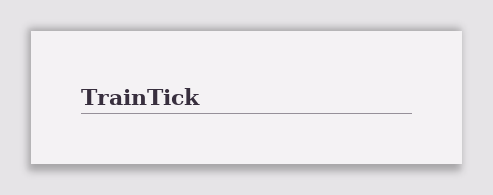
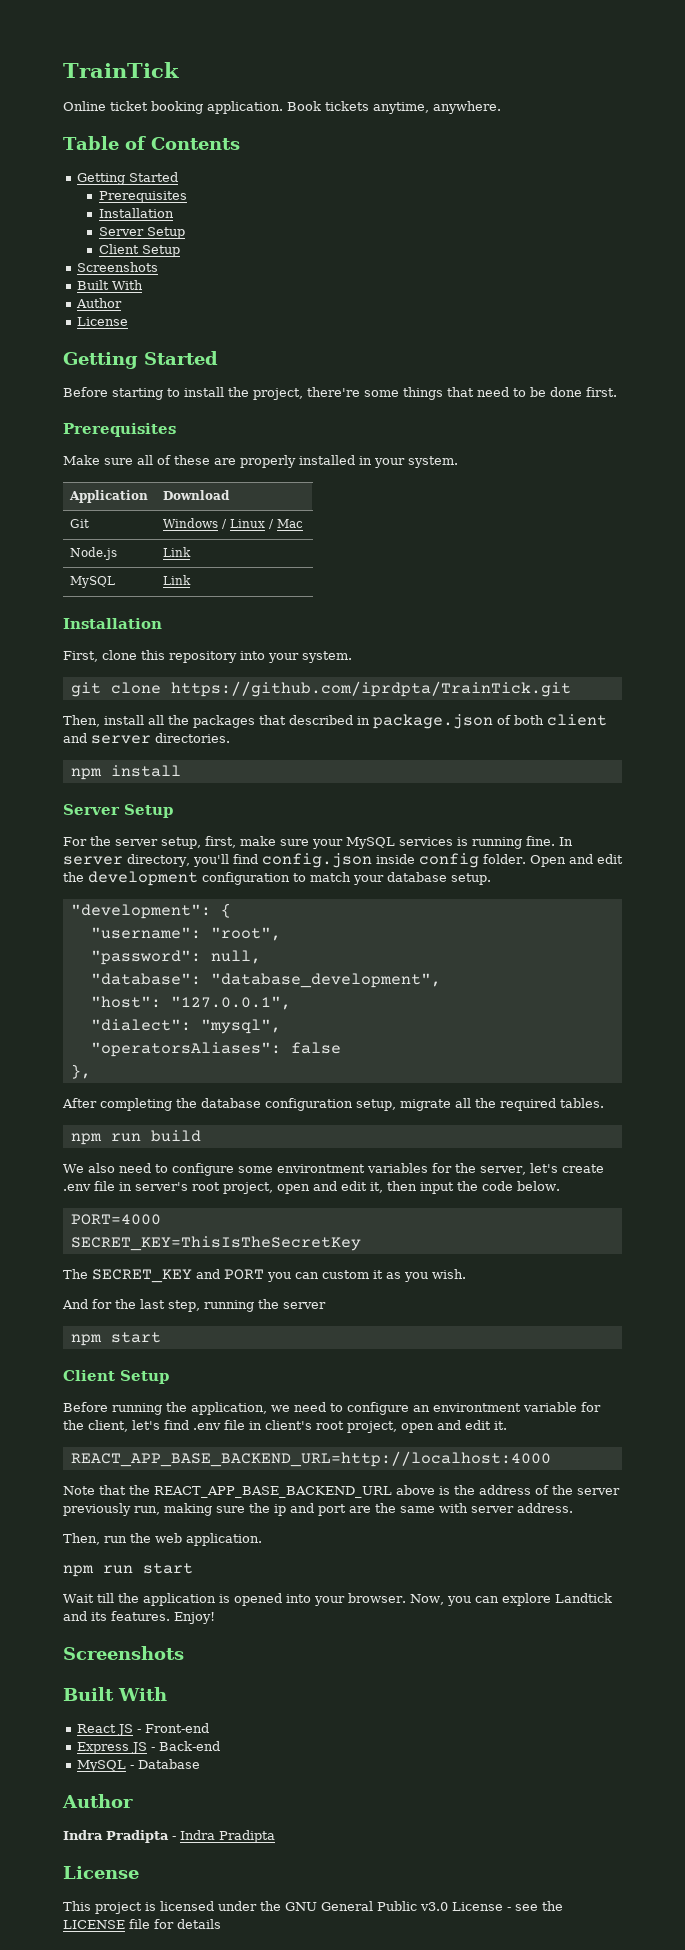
(200, 96) none -> [63,101,501,114] [63,136,240,150] [77,172,179,185] [99,191,188,203] [99,208,175,218] [99,227,186,239] [99,244,181,257] [77,262,159,272] [77,280,144,290] [76,298,123,308] [77,317,129,326] [63,351,218,369] [63,387,617,400] [63,423,176,437] [63,455,458,468] [69,490,149,503] [163,490,231,500] [70,519,90,528] [163,518,304,529] [70,547,118,560] [163,547,192,557] [70,576,116,588] [163,575,192,585] [63,618,162,629] [63,650,352,663] [70,681,571,697] [63,714,607,729] [63,733,230,744] [70,765,181,780] [63,804,173,818] [63,836,573,849] [63,853,623,868] [63,871,491,886] [70,903,231,919] [90,927,281,941] [90,950,261,965] [90,973,441,988] [90,996,291,1010] [90,1019,281,1034] [90,1042,341,1057] [70,1064,91,1079] [62,1098,604,1111] [70,1130,201,1145] [63,1163,604,1176] [63,1181,560,1194] [70,1214,161,1225] [70,1236,361,1251] [63,1269,466,1283] [62,1299,326,1312] [70,1332,161,1346] [63,1370,169,1384] [63,1402,601,1415] [63,1420,507,1433] [70,1451,551,1467] [63,1485,620,1498] [63,1503,573,1516] [63,1533,262,1546] [63,1563,193,1577] [63,1593,612,1606] [63,1611,215,1624] [63,1646,184,1660] [63,1687,167,1701] [77,1723,210,1736] [77,1741,221,1754] [77,1759,201,1772] [62,1794,133,1808] [63,1830,275,1843] [63,1866,139,1879] [63,1901,563,1914] [63,1919,221,1929] // Online ticket booking application. Book tickets anytime, anywhere. // Table of Contents // Getting Started // Prerequisites // Installation // Server Setup // Client Setup // Screenshots // Built With // Author // License // Getting Started // Before starting to install the project, there're some things that need to be done first. // Prerequisites // Make sure all of these are properly installed in your system. // Application | Download // Git | Windows / Linux / Mac // Node.js | Link // MySQL | Link // Installation // First, clone this repository into your system. // git clone https://github.com/iprdpta/TrainTick.git // Then, install all the packages that described in package.json of both client and server directories. // npm install // Server Setup // For the server setup, first, make sure your MySQL services is running fine. In server directory, you'll find config.json inside config folder. Open and edit the development configuration to match your database setup. // "development": { // "username": "root", // "password": null, // "database": "database_development", // "host": "127.0.0.1", // "dialect": "mysql", // "operatorsAliases": false // }, // After completing the database configuration setup, migrate all the required tables. // npm run build // We also need to configure some environtment variables for the server, let's create .env file in server's root project, open and edit it, then input the code below. // PORT=4000 // SECRET_KEY=ThisIsTheSecretKey // The SECRET_KEY and PORT you can custom it as you wish. // And for the last step, running the server // npm start // Client Setup // Before running the application, we need to configure an environtment variable for the client, let's find .env file in client's root project, open and edit it. // REACT_APP_BASE_BACKEND_URL=http://localhost:4000 // Note that the REACT_APP_BASE_BACKEND_URL above is the address of the server previously run, making sure the ip and port are the same with server address. // Then, run the web application. // npm run start // Wait till the application is opened into your browser. Now, you can explore Landtick and its features. Enjoy! // Screenshots // Built With // React JS - Front-end // Express JS - Back-end // MySQL - Database // Author // Indra Pradipta - Indra Pradipta // License // This project is licensed under the GNU General Public v3.0 License - see the LICENSE file for details

